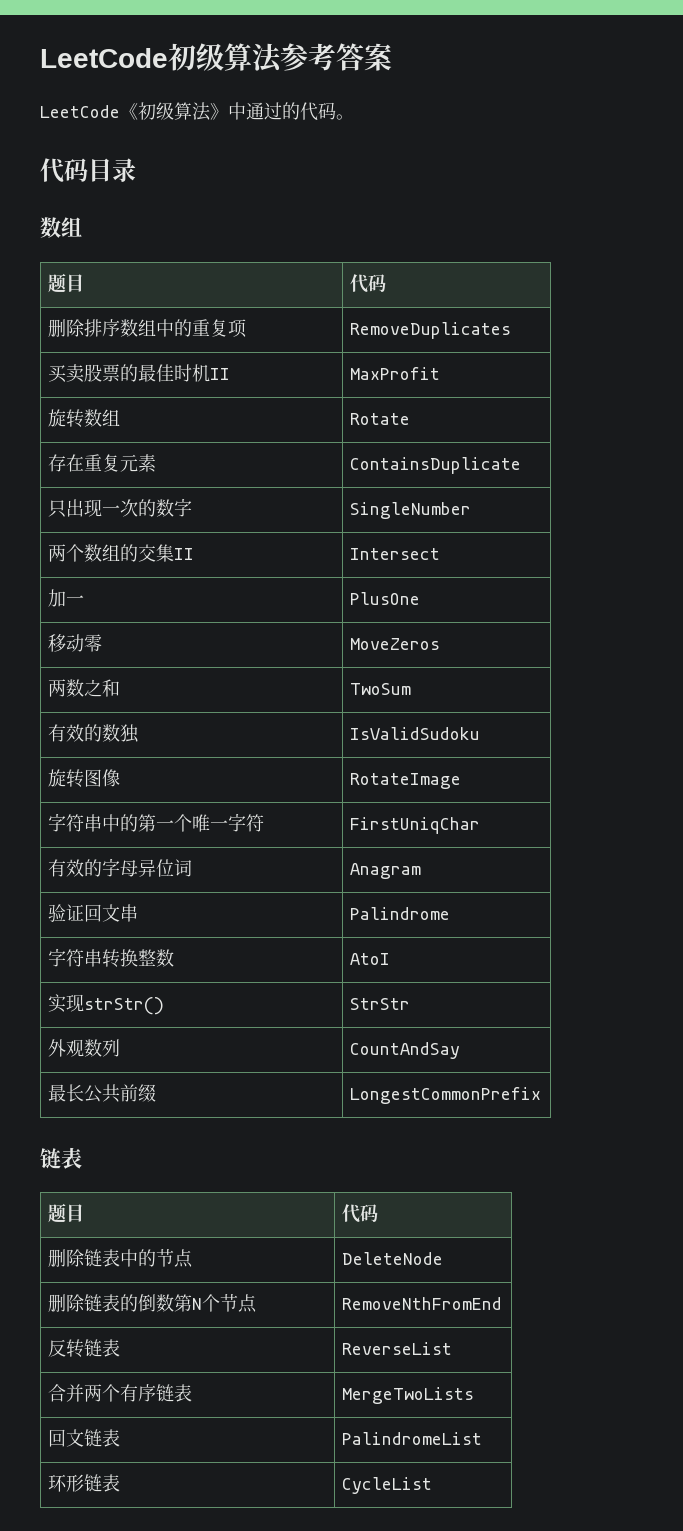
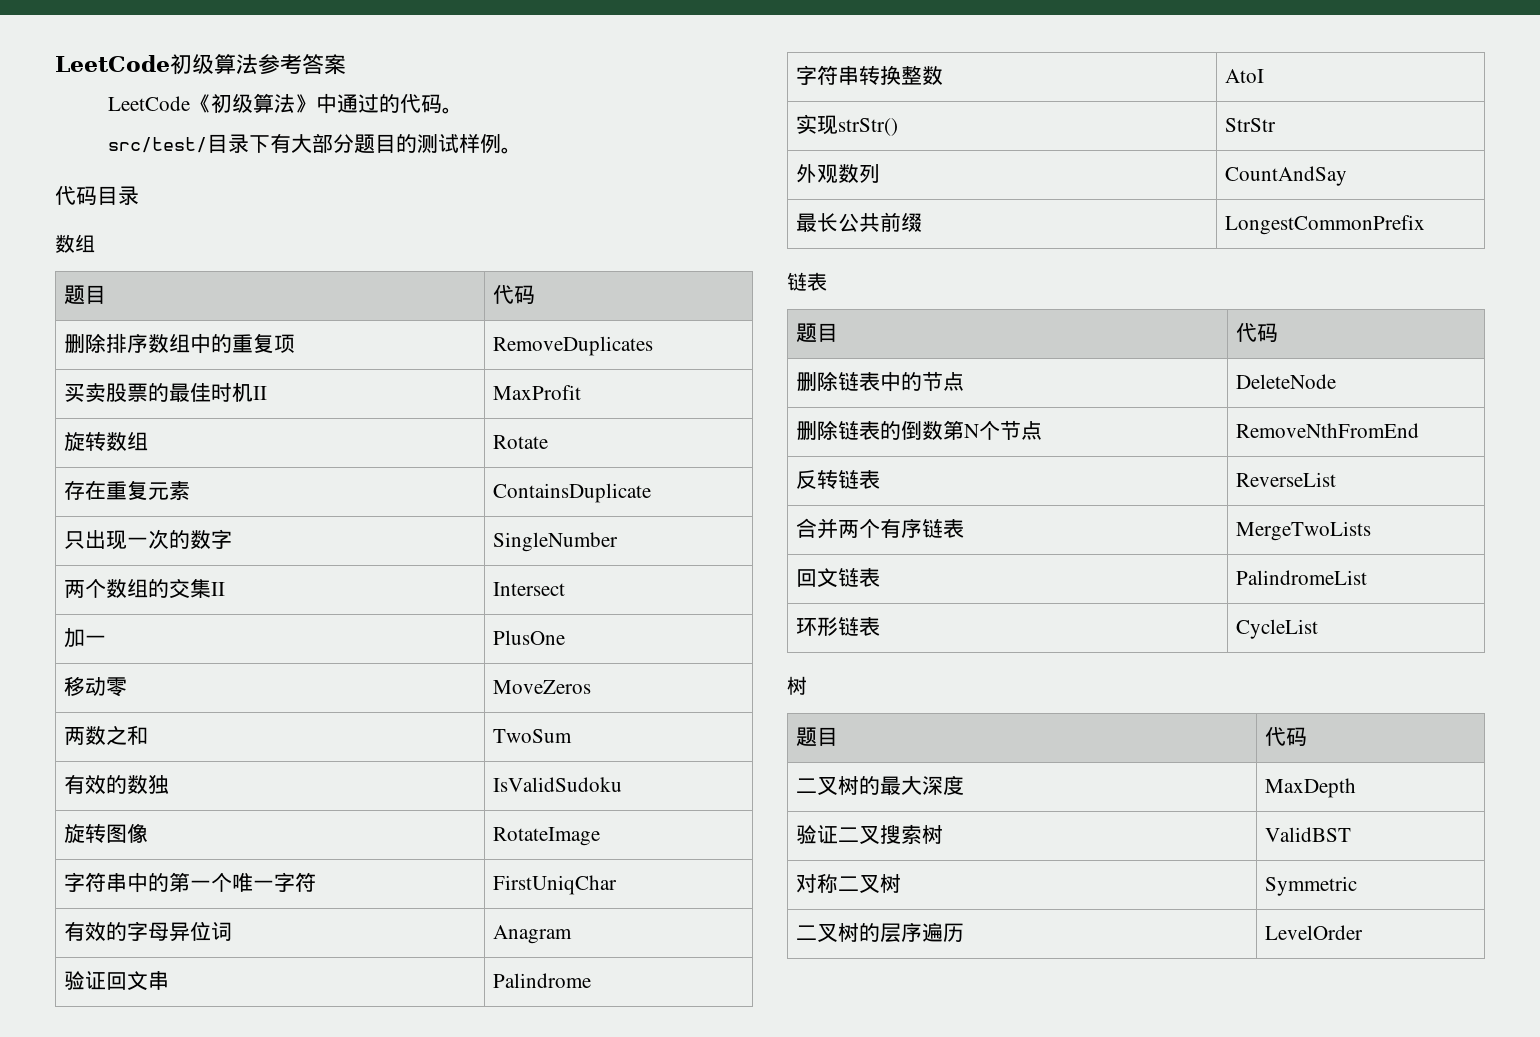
(354, 117) none -> [107,133,522,154] // src/test/目录下有大部分题目的测试样例。
(433, 1485) none -> [787,676,807,695] [795,727,838,747] [1264,727,1307,746] [795,775,964,795] [1264,778,1356,798] [795,824,943,845] [1264,827,1351,842] [795,873,901,893] [1264,876,1357,896] [795,922,964,943] [1264,925,1363,940] // 树 // 题目 | 代码 // 二叉树的最大深度 | MaxDepth // 验证二叉搜索树 | ValidBST // 对称二叉树 | Symmetric // 二叉树的层序遍历 | LevelOrder

